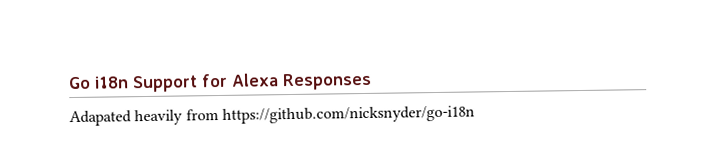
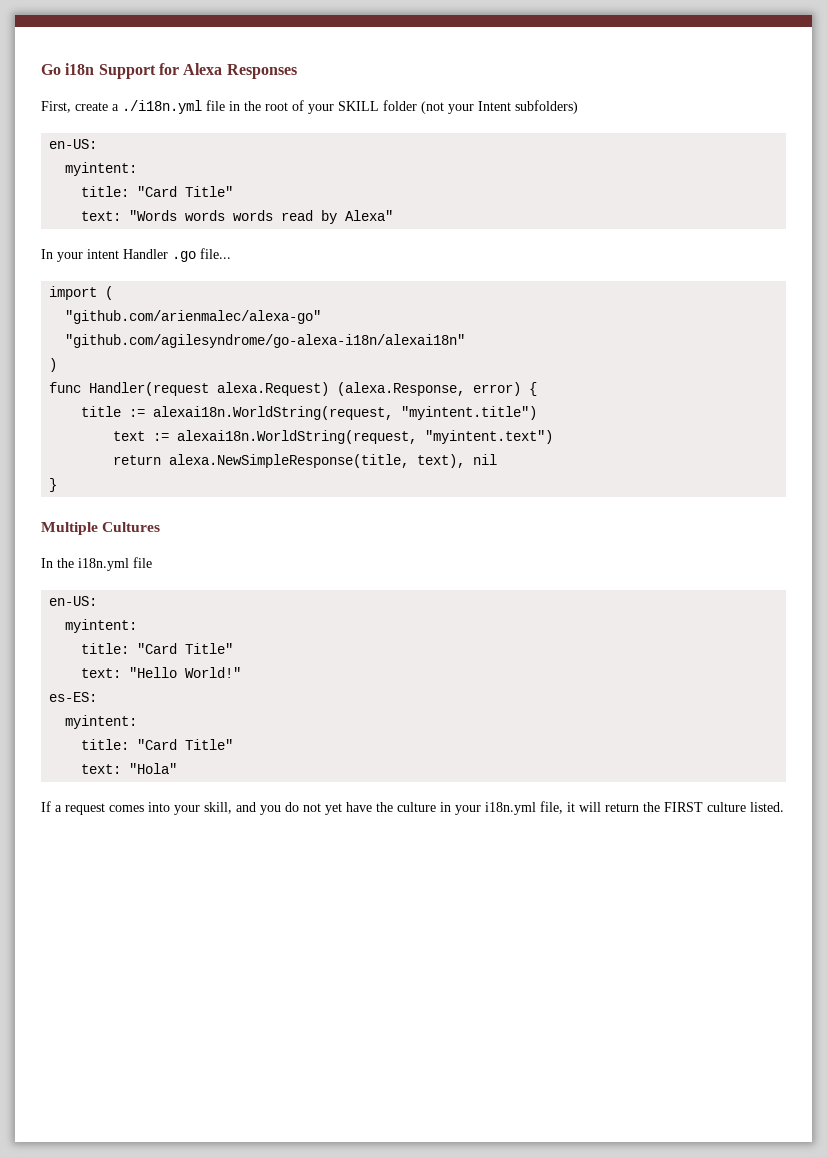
[69,105,475,127] Adapated heavily from https://github.com/nicksnyder/go-i18n -> [41,100,578,114] [49,139,98,149] [65,162,138,176] [81,186,234,197] [81,210,394,224] [41,248,231,262] [49,286,114,300] [65,310,322,324] [65,334,466,348] [49,358,58,372] [49,382,538,396] [81,406,538,420] [113,430,554,444] [113,454,498,468] [49,478,58,492] [41,522,161,535] [41,557,152,571] [49,596,98,606] [65,619,138,633] [81,643,234,654] [81,667,242,678] [49,692,98,702] [65,715,138,729] [81,739,234,750] [81,763,178,774] [41,801,784,815] First, create a ./i18n.yml file in the root of your SKILL folder (not your Intent subfolders) // en-US: // myintent: // title: "Card Title" // text: "Words words words read by Alexa" // In your intent Handler .go file... // import ( // "github.com/arienmalec/alexa-go" // "github.com/agilesyndrome/go-alexa-i18n/alexai18n" // ) // func Handler(request alexa.Request) (alexa.Response, error) { // title := alexai18n.WorldString(request, "myintent.title") // text := alexai18n.WorldString(request, "myintent.text") // return alexa.NewSimpleResponse(title, text), nil // } // Multiple Cultures // In the i18n.yml file // en-US: // myintent: // title: "Card Title" // text: "Hello World!" // es-ES: // myintent: // title: "Card Title" // text: "Hola" // If a request comes into your skill, and you do not yet have the culture in your i18n.yml file, it will return the FIRST culture listed.

